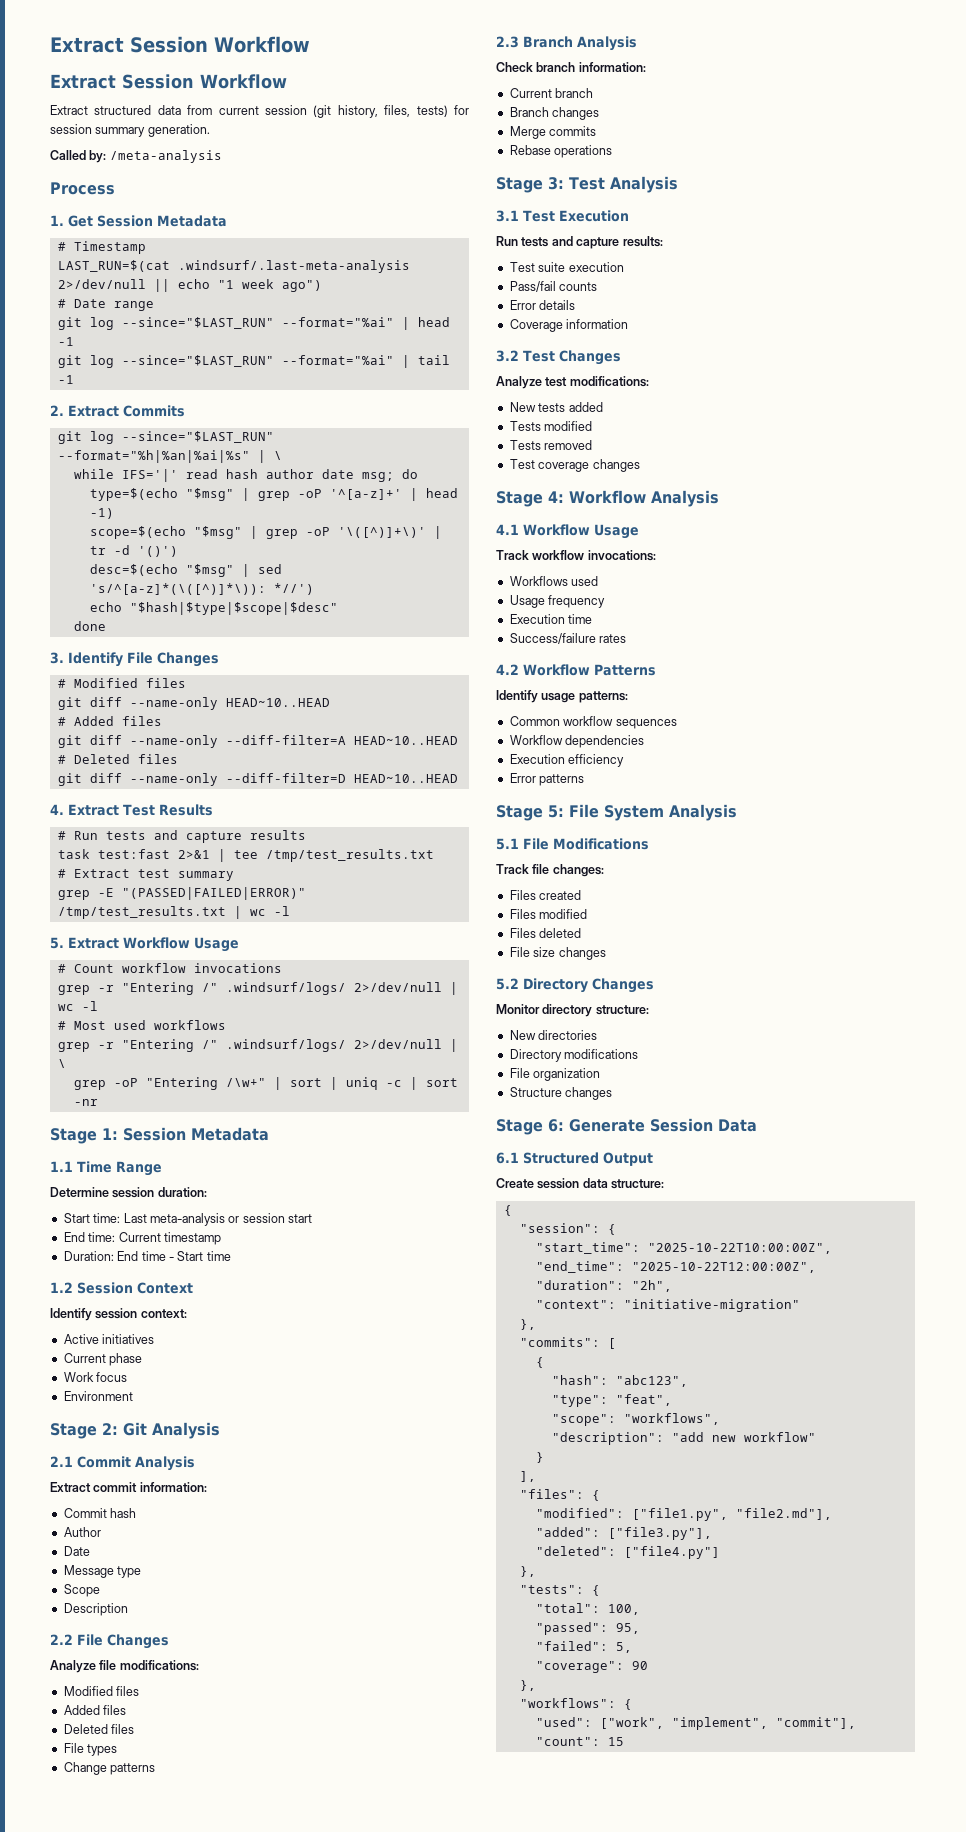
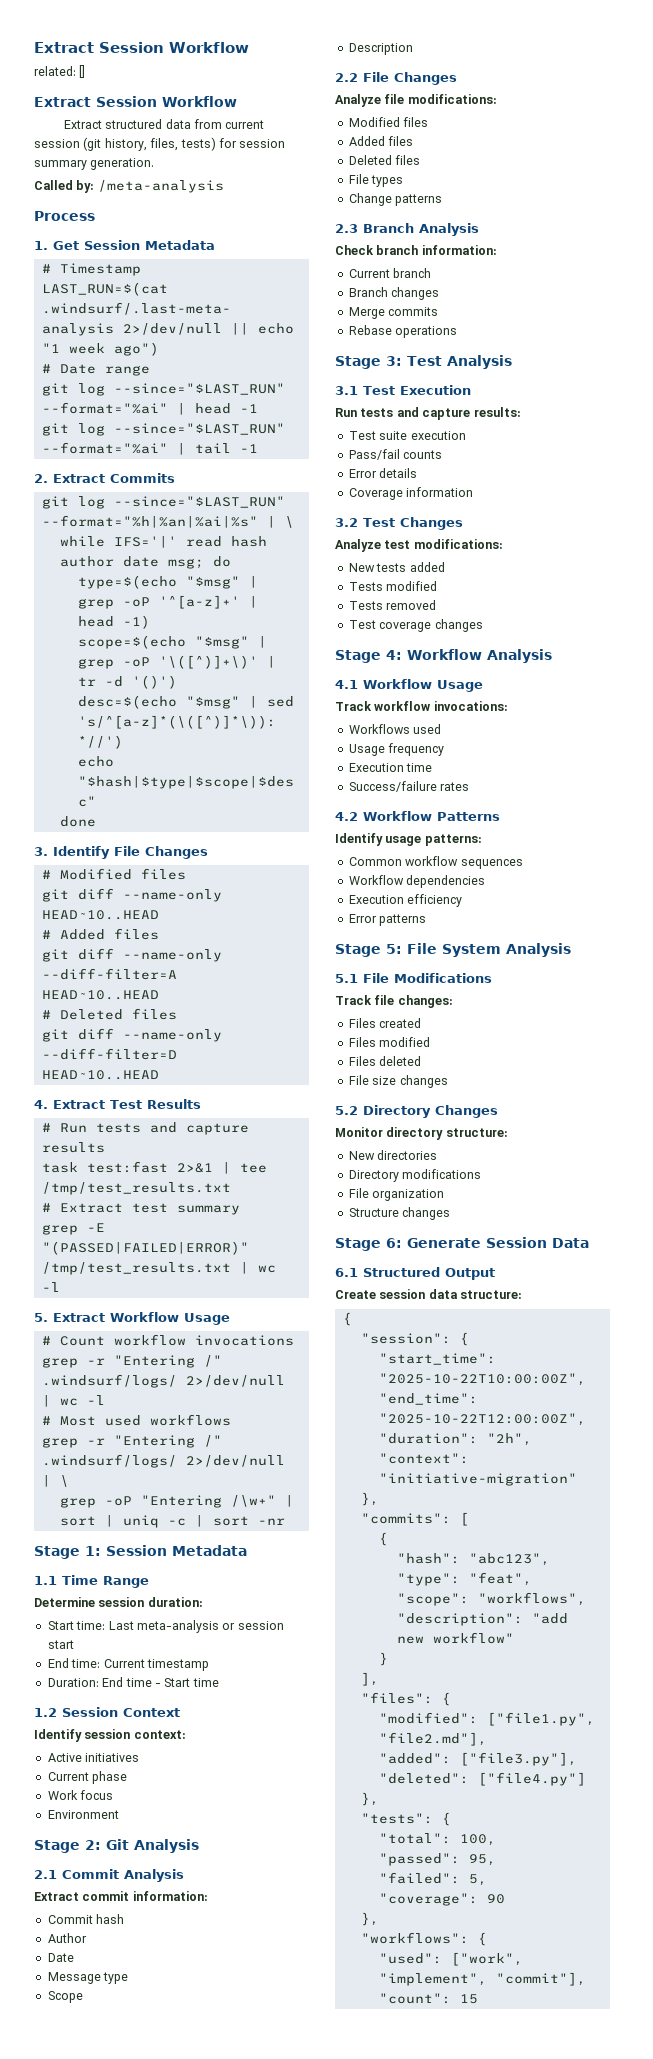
[50,36,310,53] Extract Session Workflow -> [34,42,249,53] [34,65,86,78] Extract Session Workflow // related: []

